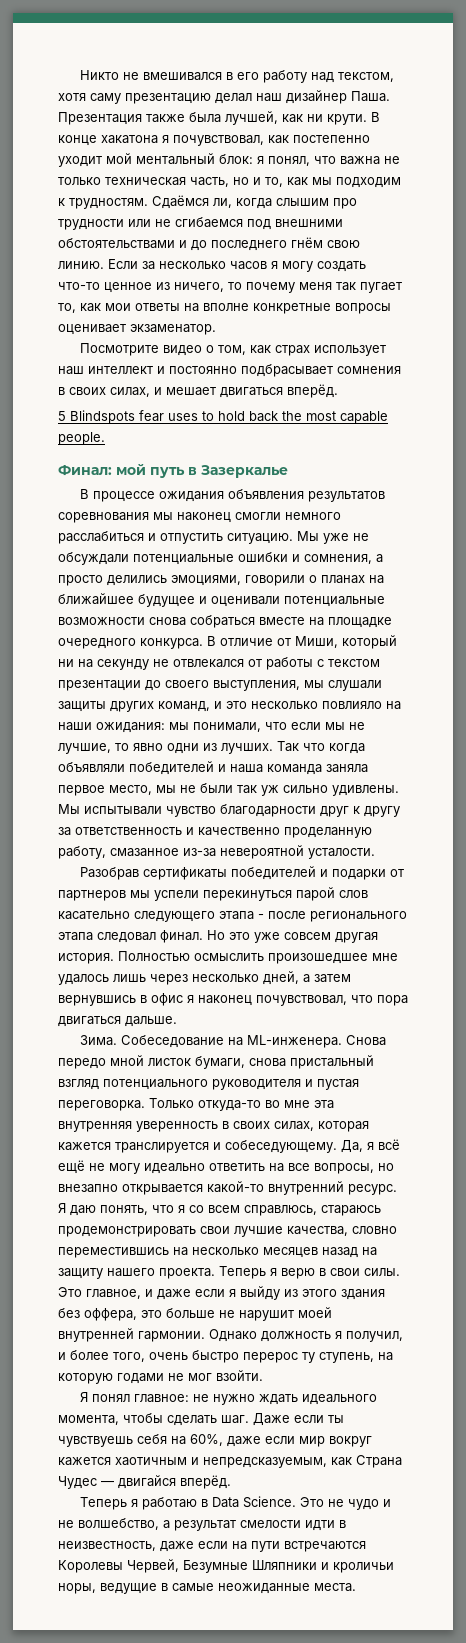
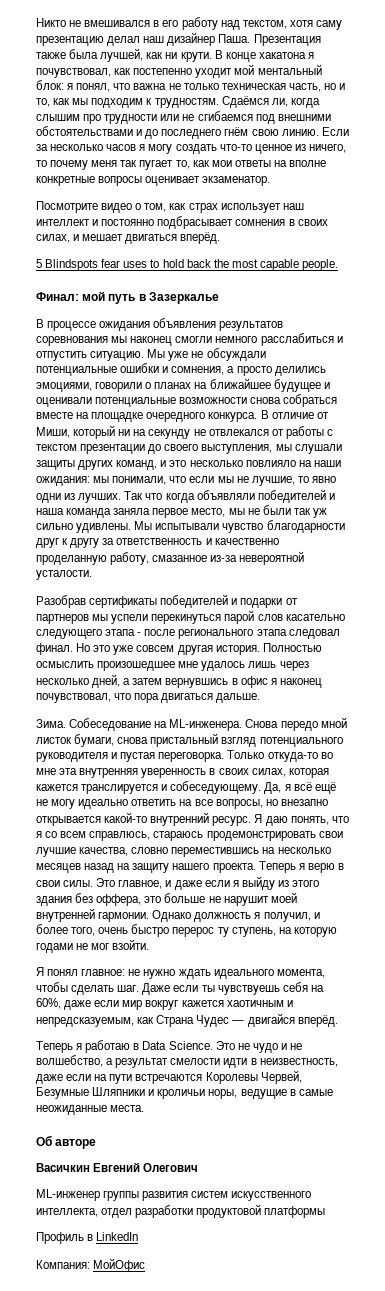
(356, 1587) none -> [36,1135,97,1149] [36,1162,199,1172] [36,1189,312,1201] [36,1204,326,1218] [36,1232,139,1244] [36,1258,146,1272] // Об авторе // Васичкин Евгений Олегович // ML-инженер группы развития систем искусственного интеллекта, отдел разработки продуктовой платформы // Профиль в LinkedIn // Компания: МойОфис

